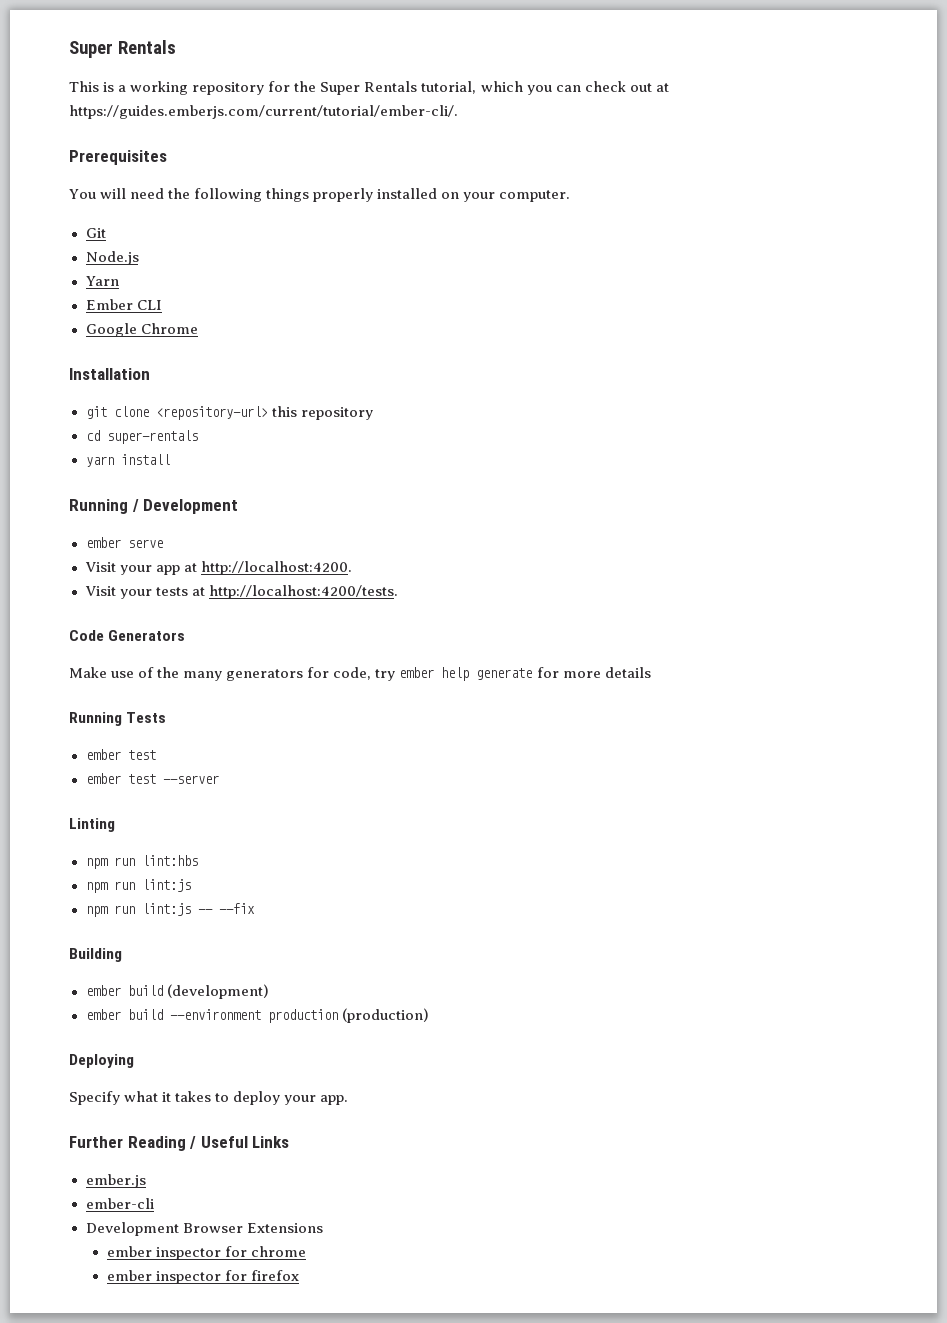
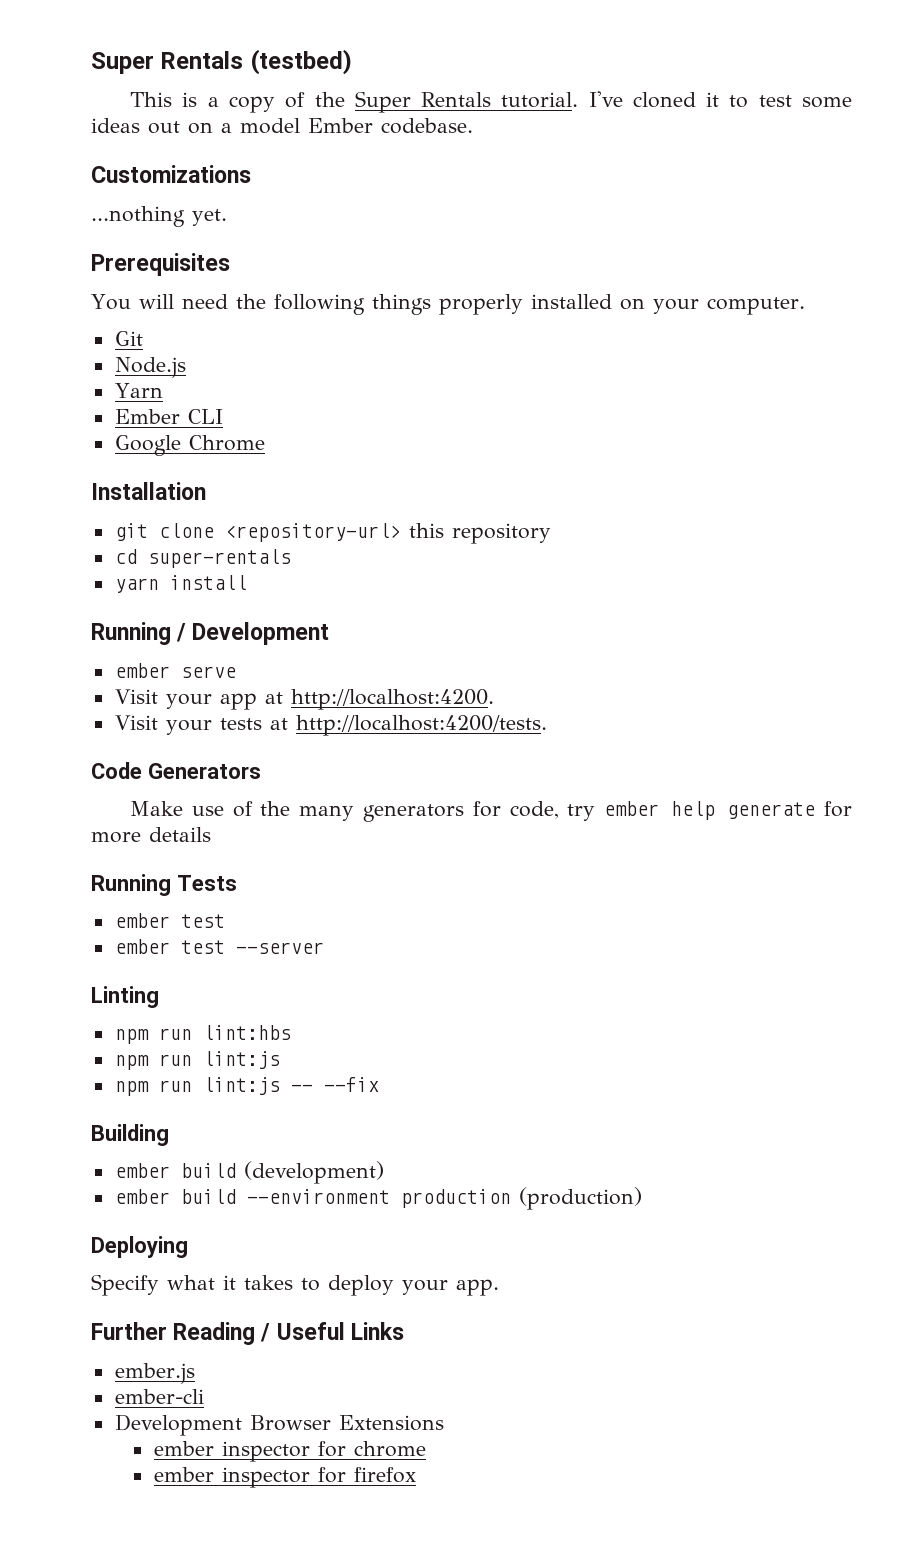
[69,40,176,58] Super Rentals -> [91,49,352,75] Super Rentals (testbed)
[130,81,669,95] [69,105,458,119] working repository for the Super Rentals tutorial, which you can check out at https://guides.emberjs.com/current/tutorial/ember-cli/. -> [228,91,852,113] [91,118,473,134] [91,165,251,183] [91,206,227,227] copy of the Super Rentals tutorial. I've cloned it to test some ideas out on a model Ember codebase. // Customizations // ...nothing yet.

